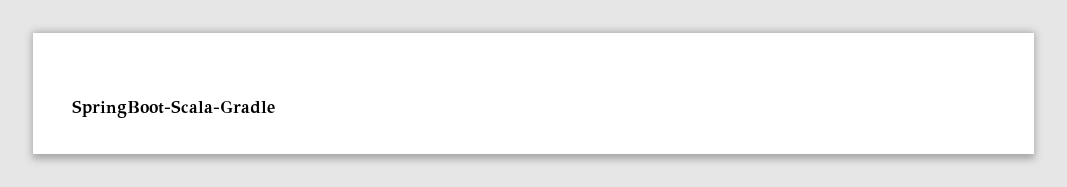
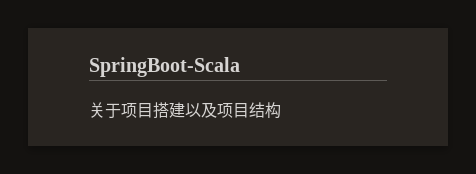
[72,100,275,118] SpringBoot-Scala-Gradle -> [89,57,240,77] [89,102,281,119] SpringBoot-Scala // 关于项目搭建以及项目结构

